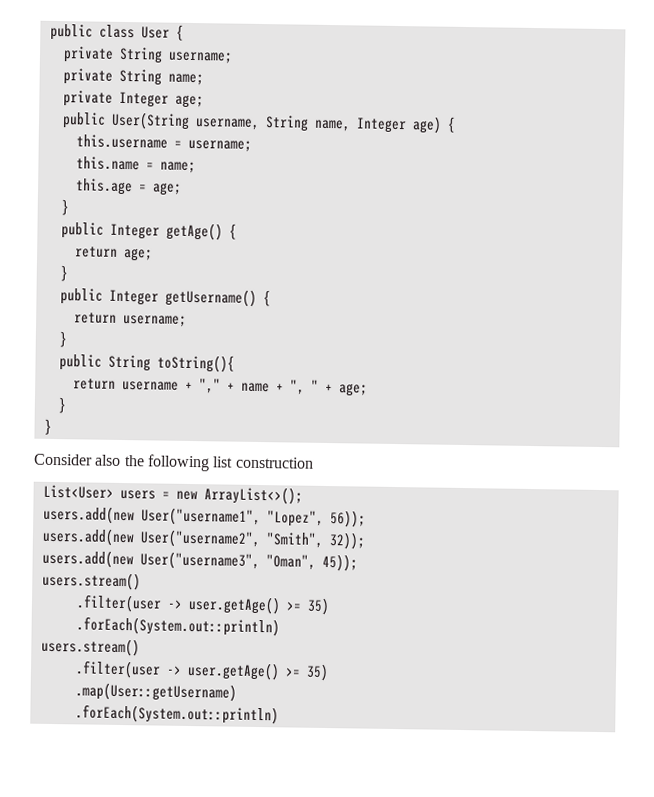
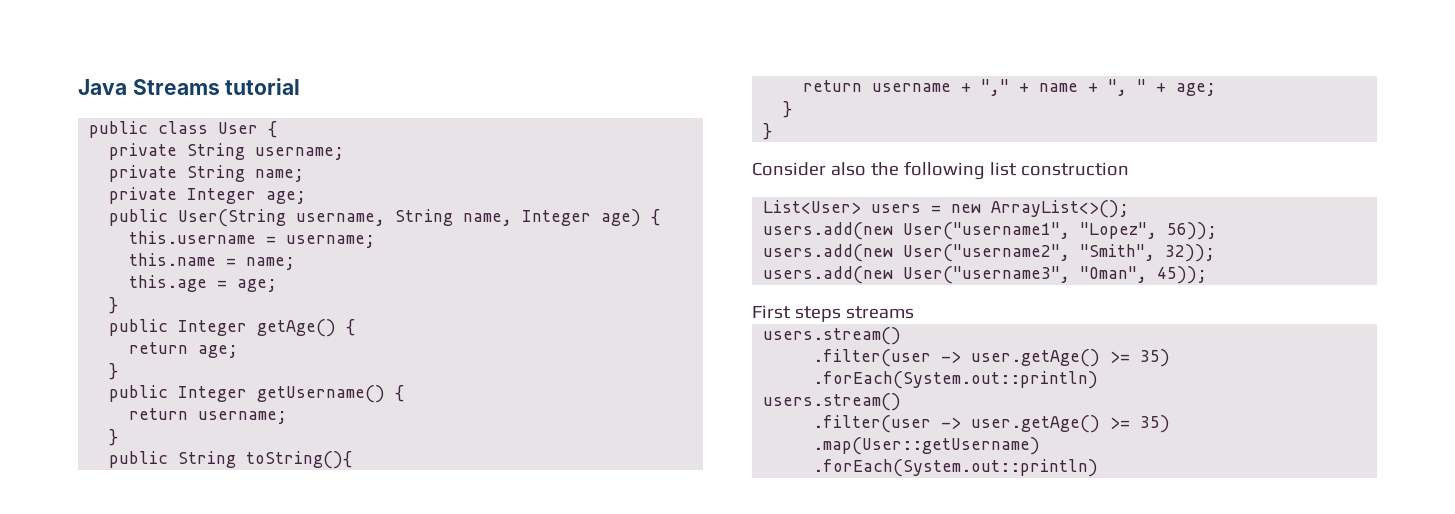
(49, 32) none -> [78,78,301,95] Java Streams tutorial //
(358, 562) none -> [752,305,914,322] // First steps streams

